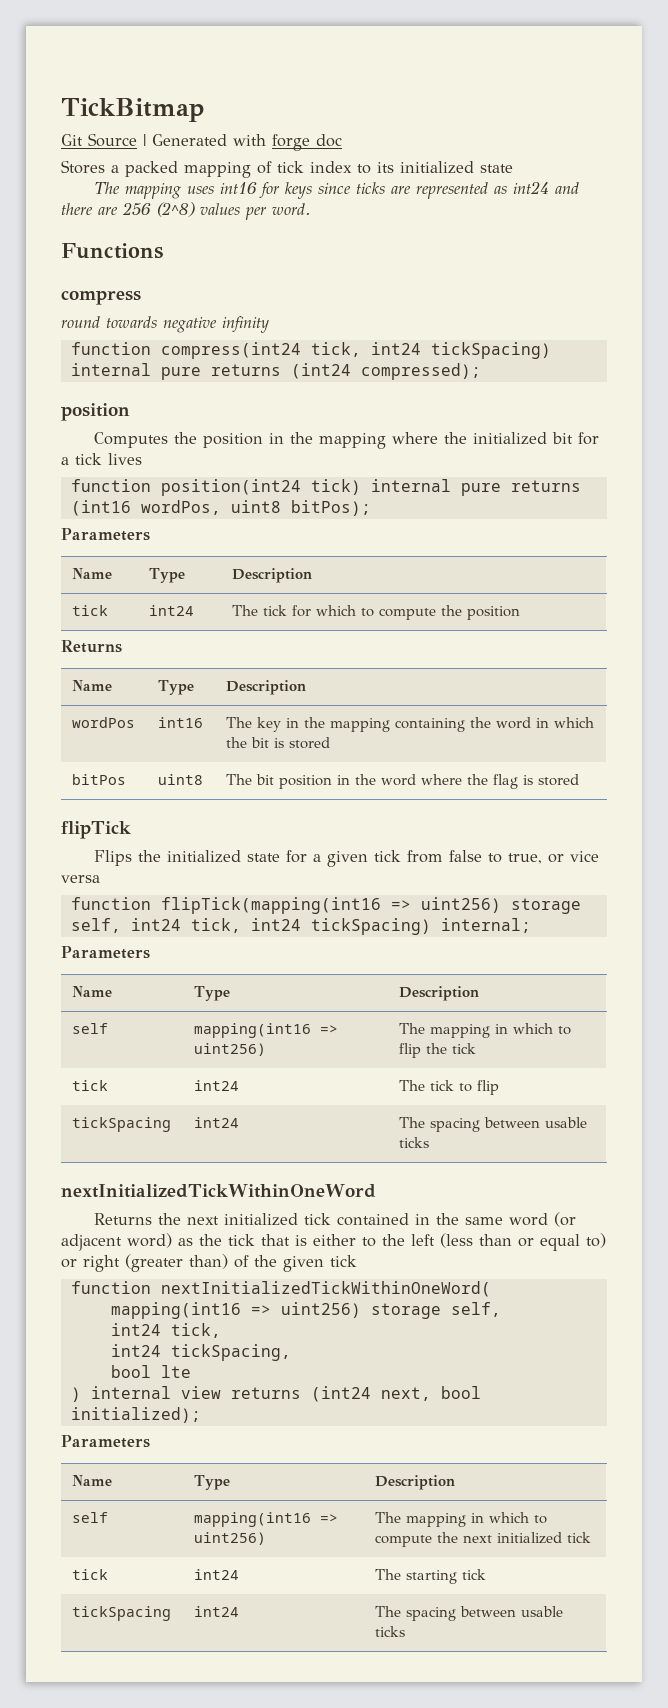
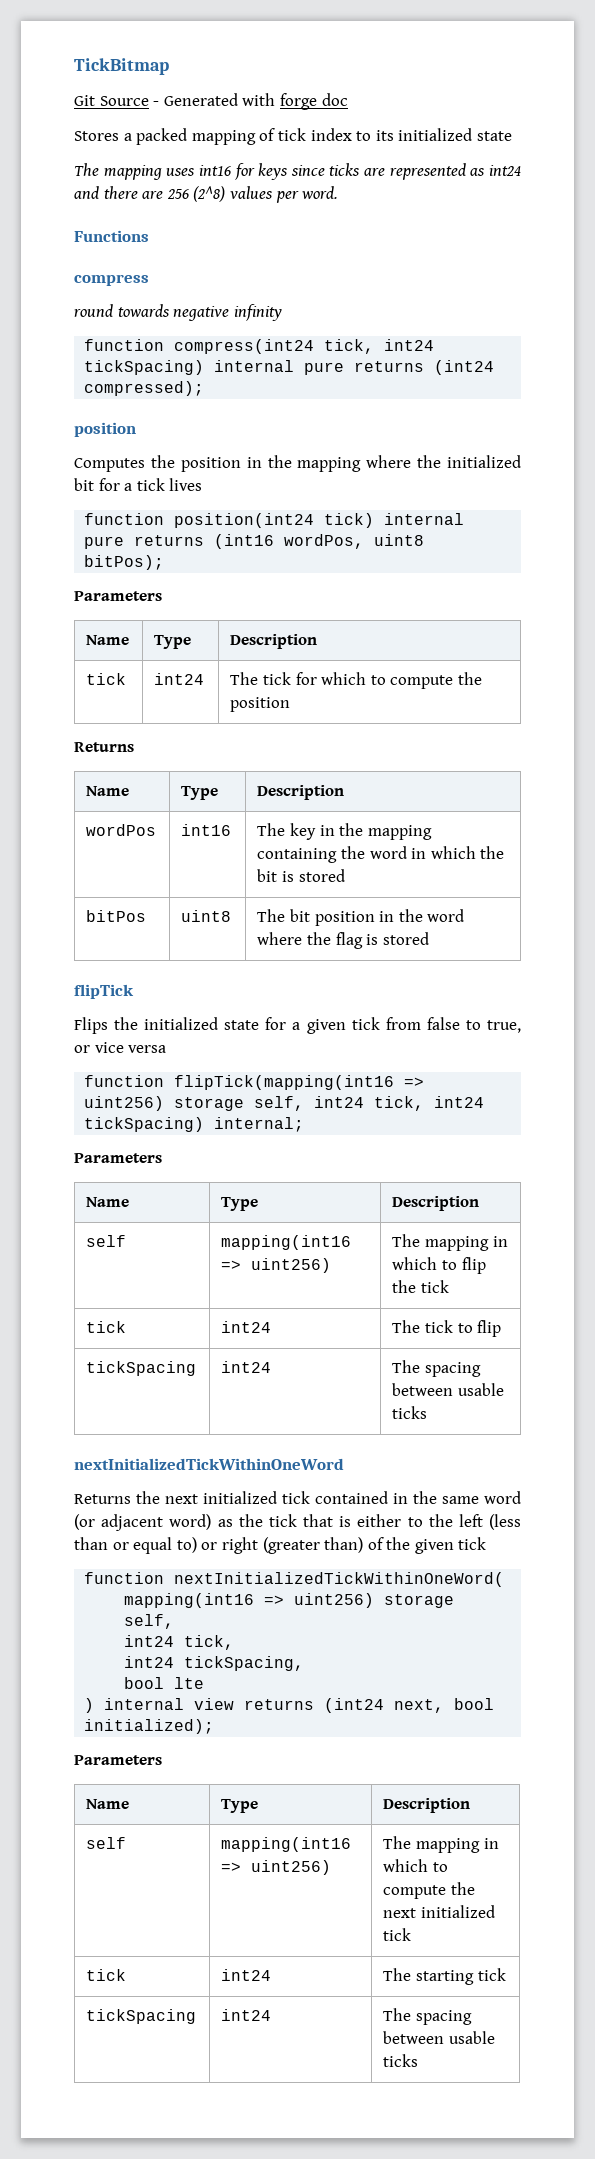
[143,134,146,146] | -> [153,101,160,106] -

